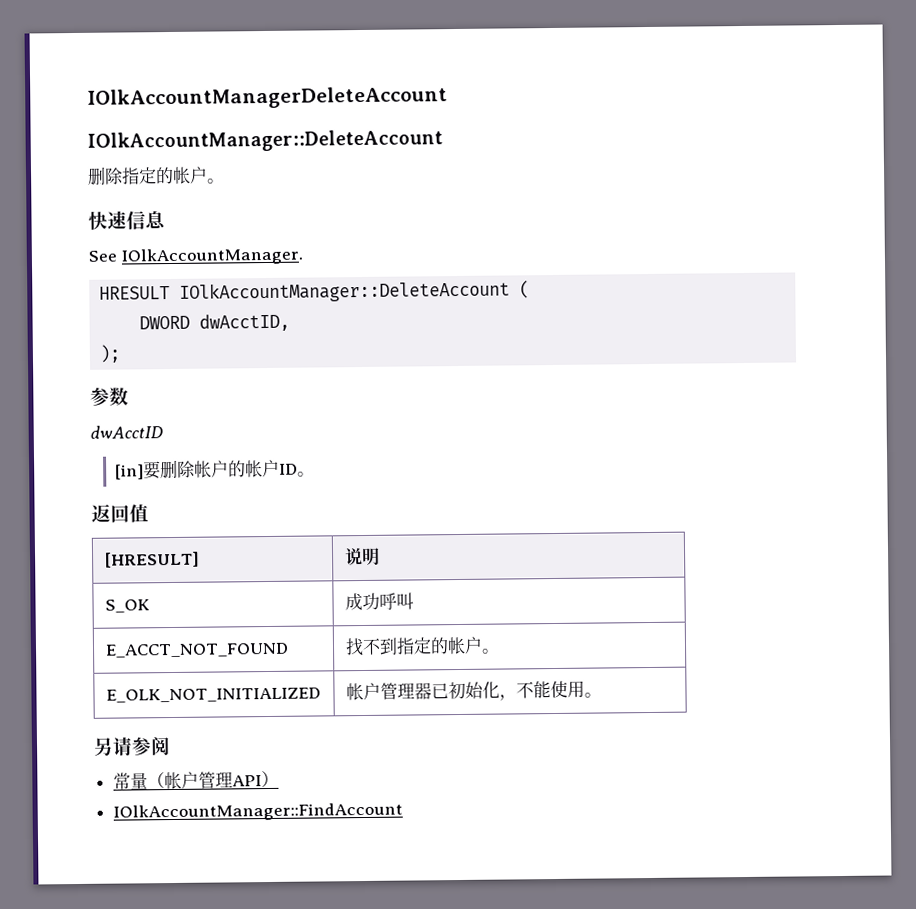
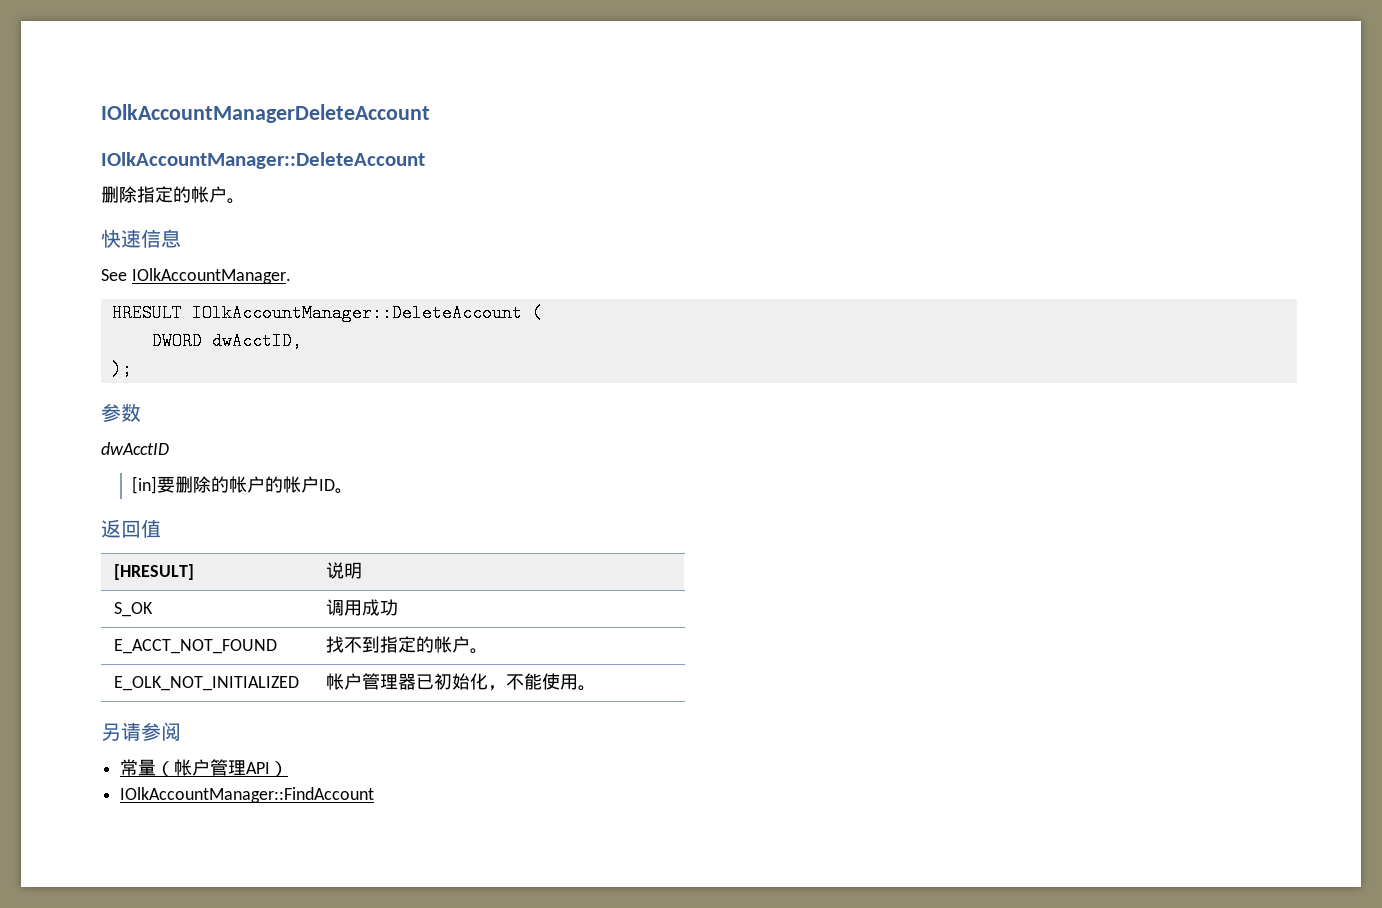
(197, 469) none -> [210,476,229,493] 的
(150, 606) none -> [326,599,363,616] 调用
[378,592,414,610] 呼叫 -> (399, 607) none

